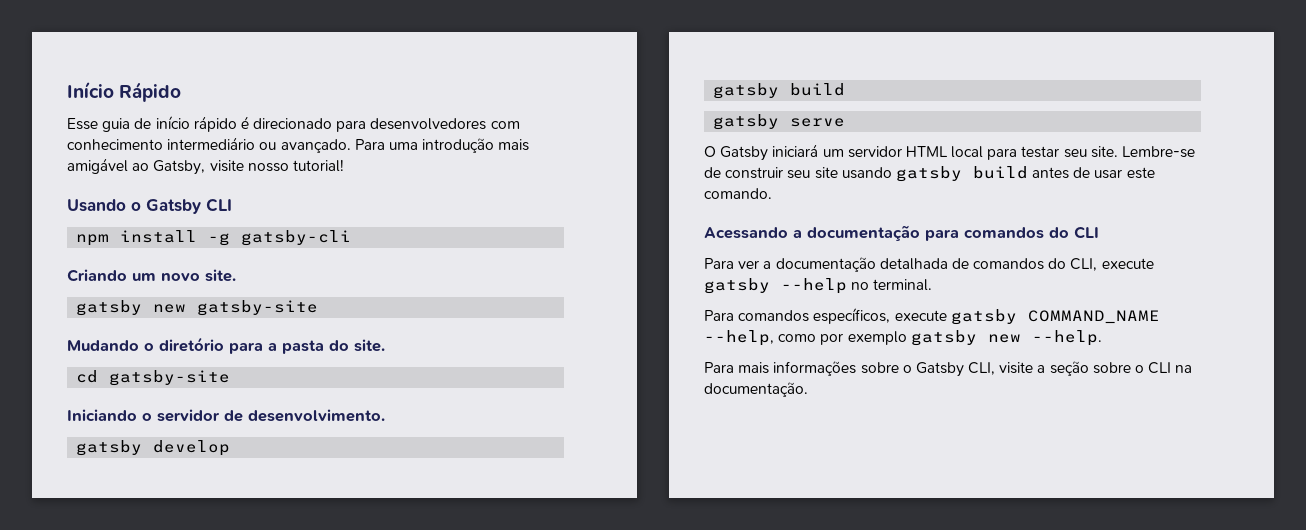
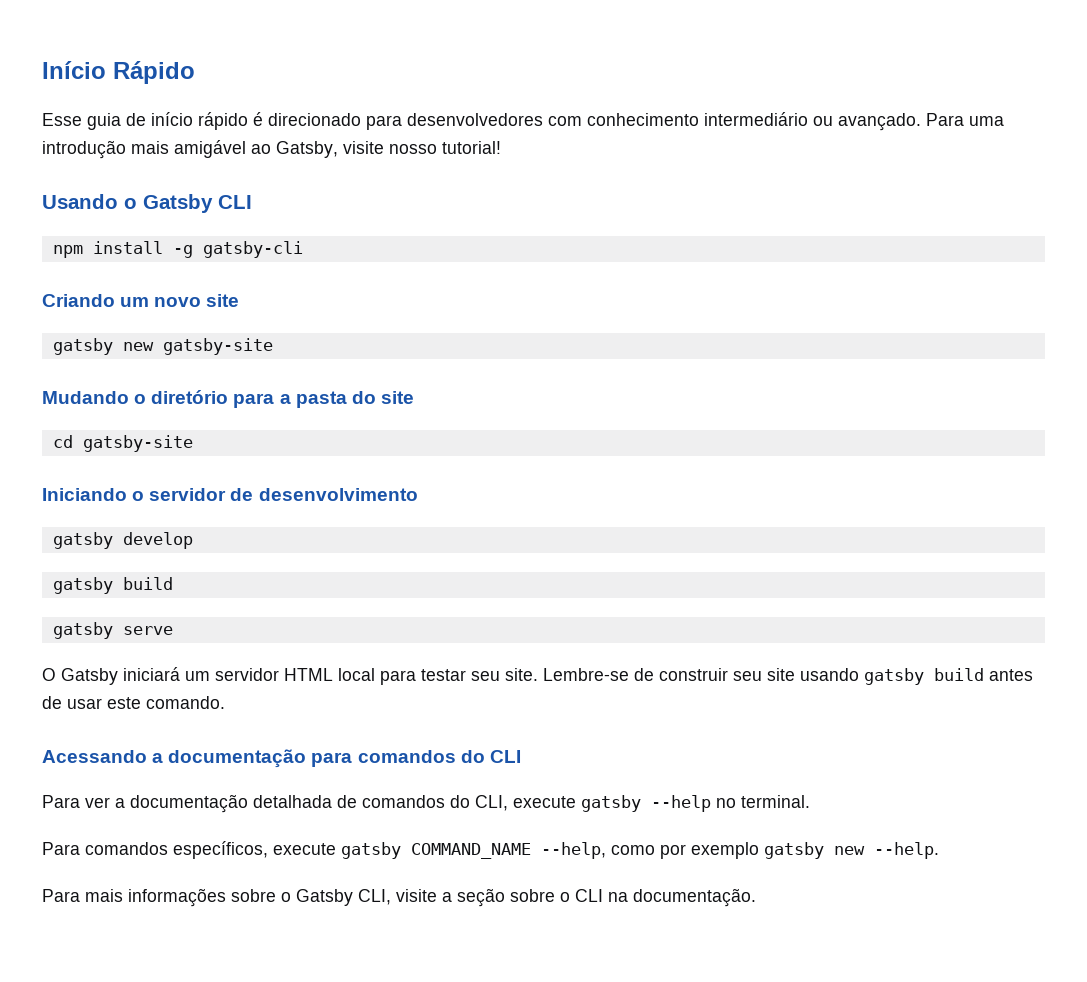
[205,269,236,282] site. -> [206,294,240,307] site
[354,339,385,352] site. -> [380,391,414,404] site
[248,409,385,422] desenvolvimento. -> [258,488,418,501] desenvolvimento

